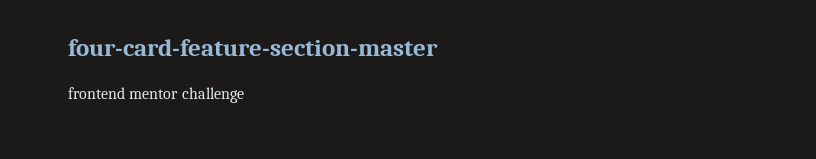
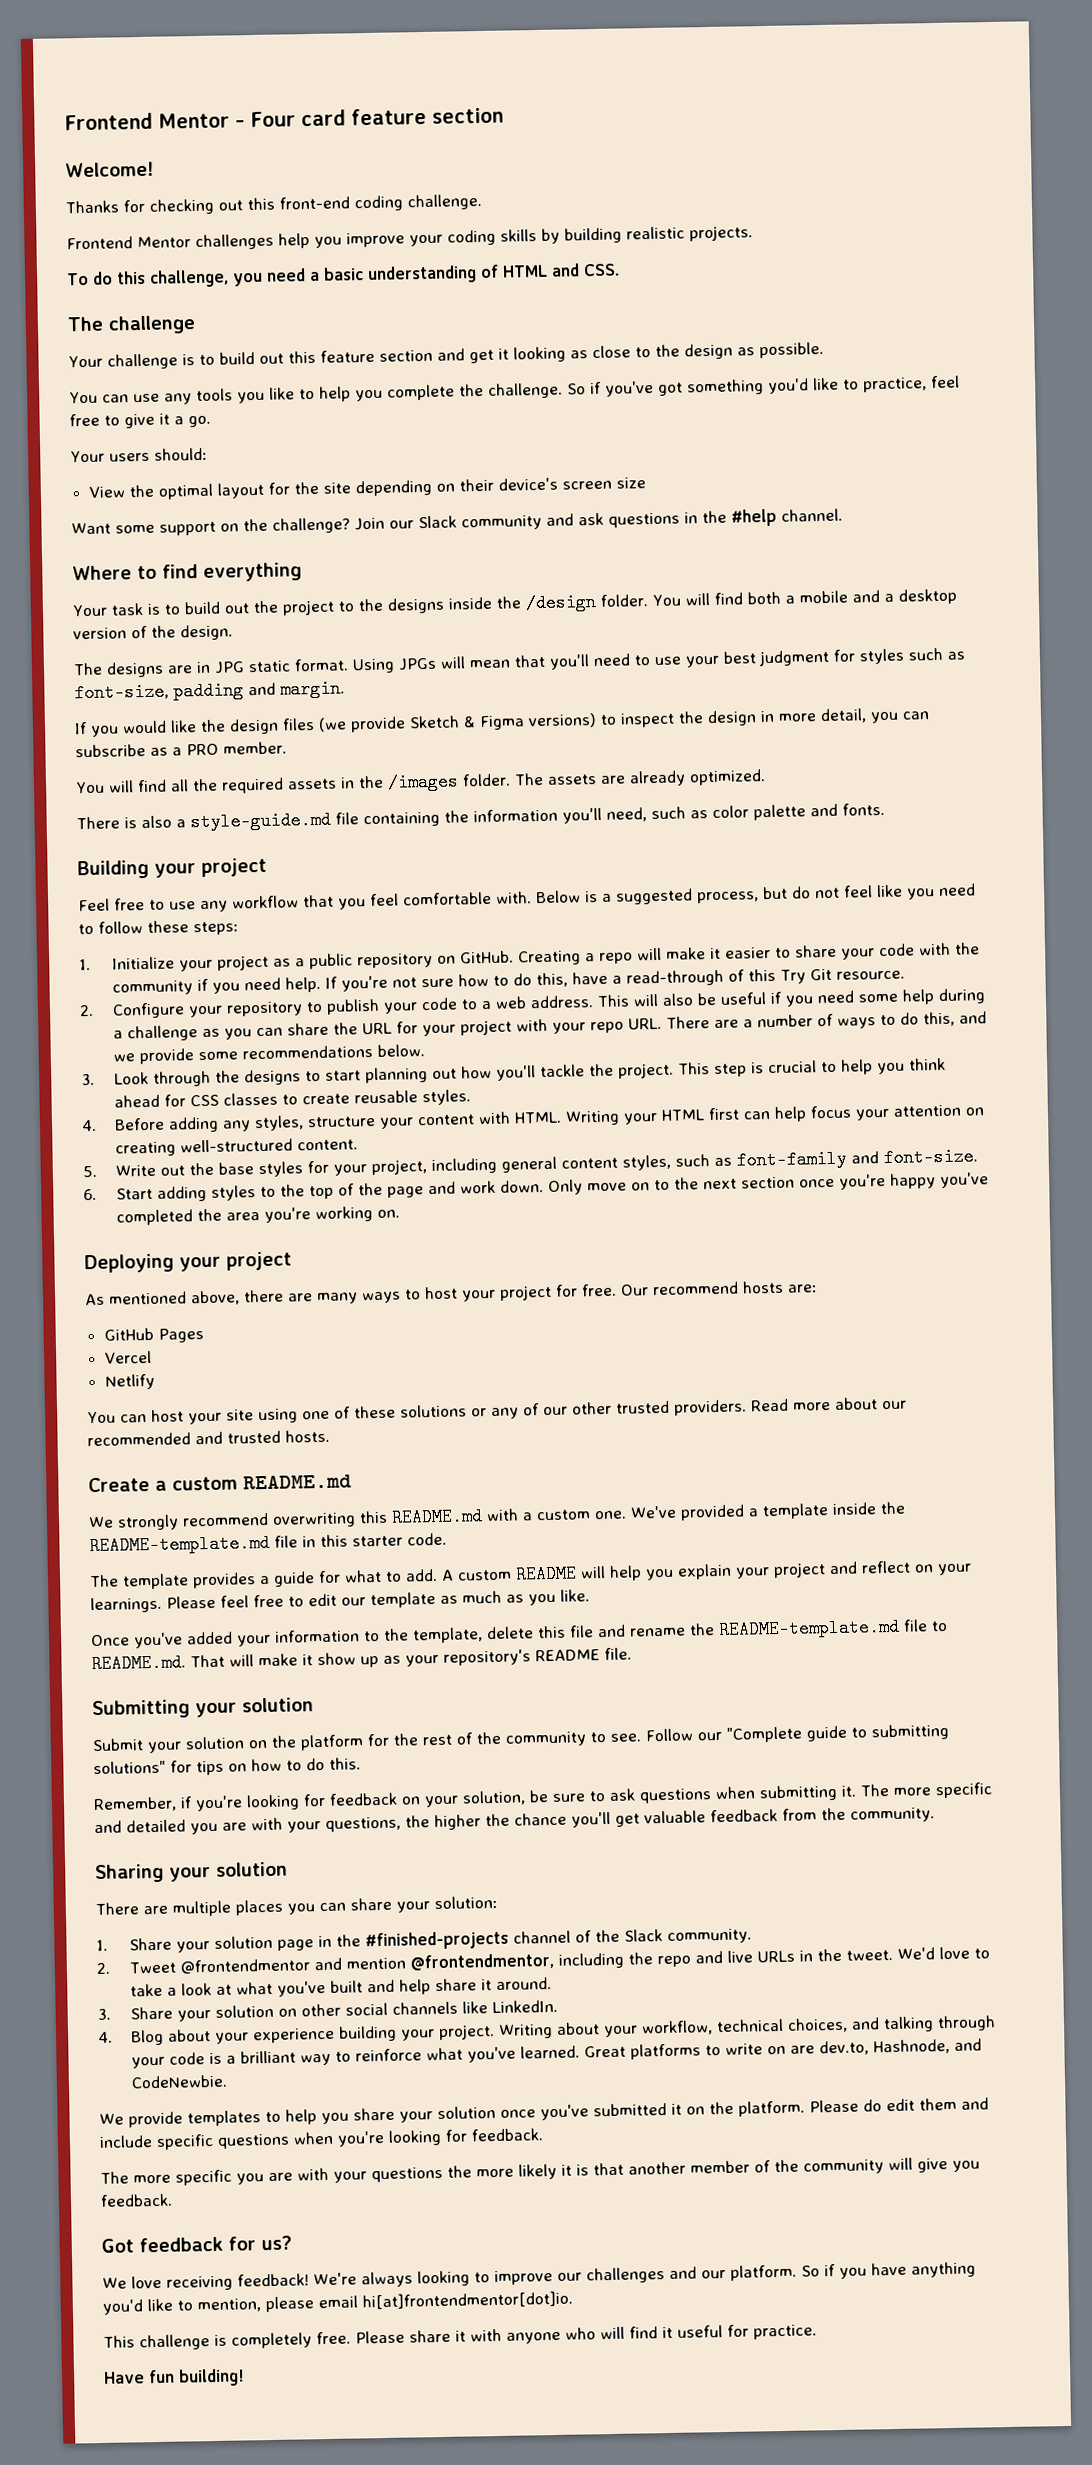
[68,39,438,56] [68,87,244,103] four-card-feature-section-master // frontend mentor challenge -> [64,107,504,131] [65,161,154,178] [65,193,482,215] [66,225,753,251] [67,263,621,288] [67,315,196,335] [68,341,824,370] [69,375,960,405] [69,413,211,429] [70,447,208,463] [88,477,646,500] [71,508,843,536] [72,562,302,582] [72,588,957,617] [73,624,233,641] [73,647,965,678] [74,679,345,703] [74,708,930,737] [75,741,287,758] [75,769,766,794] [76,802,885,832] [77,857,267,880] [78,883,976,913] [78,920,239,936] [79,942,980,972] [111,968,905,996] [79,988,986,1019] [112,1011,987,1042] [112,1044,425,1065] [81,1057,946,1087] [113,1089,471,1108] [81,1104,985,1133] [114,1138,358,1157] [82,1147,978,1178] [83,1172,989,1202] [115,1206,400,1226] [84,1251,292,1274] [85,1280,818,1306] [103,1327,204,1343] [104,1350,152,1364] [104,1373,155,1390] [87,1397,907,1425] [87,1429,330,1447] [88,1474,352,1493] [88,1501,906,1531] [89,1532,447,1556] [89,1560,972,1590] [90,1589,590,1614] [91,1617,948,1649] [91,1647,632,1674] [92,1697,314,1720] [92,1723,949,1754] [93,1757,361,1776] [93,1782,993,1813] [94,1807,935,1835] [95,1861,288,1884] [95,1895,498,1917] [96,1928,752,1953] [96,1946,990,1975] [129,1977,552,1997] [97,1999,558,2022] [98,2015,996,2046] [130,2038,982,2069] [130,2074,228,2089] [99,2097,989,2128] [99,2128,543,2150] [100,2157,980,2186] [100,2193,173,2207] [101,2235,292,2253] [102,2261,976,2291] [102,2290,573,2315] [103,2324,817,2351] [104,2368,245,2387] Frontend Mentor - Four card feature section // Welcome! // Thanks for checking out this front-end coding challenge. // Frontend Mentor challenges help you improve your coding skills by building realistic projects. // To do this challenge, you need a basic understanding of HTML and CSS. // The challenge // Your challenge is to build out this feature section and get it looking as close to the design as possible. // You can use any tools you like to help you complete the challenge. So if you've got something you'd like to practice, feel free to give it a go. // Your users should: // View the optimal layout for the site depending on their device's screen size // Want some support on the challenge? Join our Slack community and ask questions in the #help channel. // Where to find everything // Your task is to build out the project to the designs inside the /design folder. You will find both a mobile and a desktop version of the design. // The designs are in JPG static format. Using JPGs will mean that you'll need to use your best judgment for styles such as font-size, padding and margin. // If you would like the design files (we provide Sketch & Figma versions) to inspect the design in more detail, you can subscribe as a PRO member. // You will find all the required assets in the /images folder. The assets are already optimized. // There is also a style-guide.md file containing the information you'll need, such as color palette and fonts. // Building your project // Feel free to use any workflow that you feel comfortable with. Below is a suggested process, but do not feel like you need to follow these steps: // 1. Initialize your project as a public repository on GitHub. Creating a repo will make it easier to share your code with the community if you need help. If you're not sure how to do this, have a read-through of this Try Git resource. // 2. Configure your repository to publish your code to a web address. This will also be useful if you need some help during a challenge as you can share the URL for your project with your repo URL. There are a number of ways to do this, and we provide some recommendations below. // 3. Look through the designs to start planning out how you'll tackle the project. This step is crucial to help you think ahead for CSS classes to create reusable styles. // 4. Before adding any styles, structure your content with HTML. Writing your HTML first can help focus your attention on creating well-structured content. // 5. Write out the base styles for your project, including general content styles, such as font-family and font-size. // 6. Start adding styles to the top of the page and work down. Only move on to the next section once you're happy you've completed the area you're working on. // Deploying your project // As mentioned above, there are many ways to host your project for free. Our recommend hosts are: // GitHub Pages // Vercel // Netlify // You can host your site using one of these solutions or any of our other trusted providers. Read more about our recommended and trusted hosts. // Create a custom README.md // We strongly recommend overwriting this README.md with a custom one. We've provided a template inside the README-template.md file in this starter code. // The template provides a guide for what to add. A custom README will help you explain your project and reflect on your learnings. Please feel free to edit our template as much as you like. // Once you've added your information to the template, delete this file and rename the README-template.md file to README.md. That will make it show up as your repository's README file. // Submitting your solution // Submit your solution on the platform for the rest of the community to see. Follow our "Complete guide to submitting solutions" for tips on how to do this. // Remember, if you're looking for feedback on your solution, be sure to ask questions when submitting it. The more specific and detailed you are with your questions, the higher the chance you'll get valuable feedback from the community. // Sharing your solution // There are multiple places you can share your solution: // 1. Share your solution page in the #finished-projects channel of the Slack community. // 2. Tweet @frontendmentor and mention @frontendmentor, including the repo and live URLs in the tweet. We'd love to take a look at what you've built and help share it around. // 3. Share your solution on other social channels like LinkedIn. // 4. Blog about your experience building your project. Writing about your workflow, technical choices, and talking through your code is a brilliant way to reinforce what you've learned. Great platforms to write on are dev.to, Hashnode, and CodeNewbie. // We provide templates to help you share your solution once you've submitted it on the platform. Please do edit them and include specific questions when you're looking for feedback. // The more specific you are with your questions the more likely it is that another member of the community will give you feedback. // Got feedback for us? // We love receiving feedback! We're always looking to improve our challenges and our platform. So if you have anything you'd like to mention, please email hi[at]frontendmentor[dot]io. // This challenge is completely free. Please share it with anyone who will find it useful for practice. // Have fun building!

